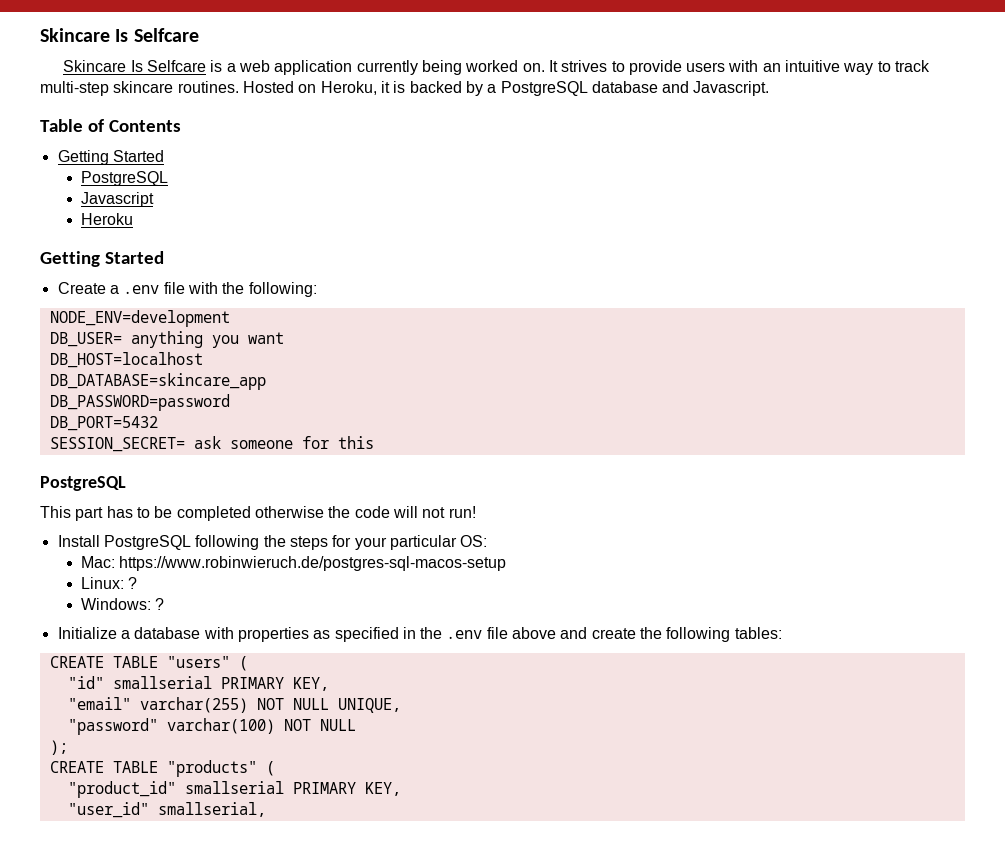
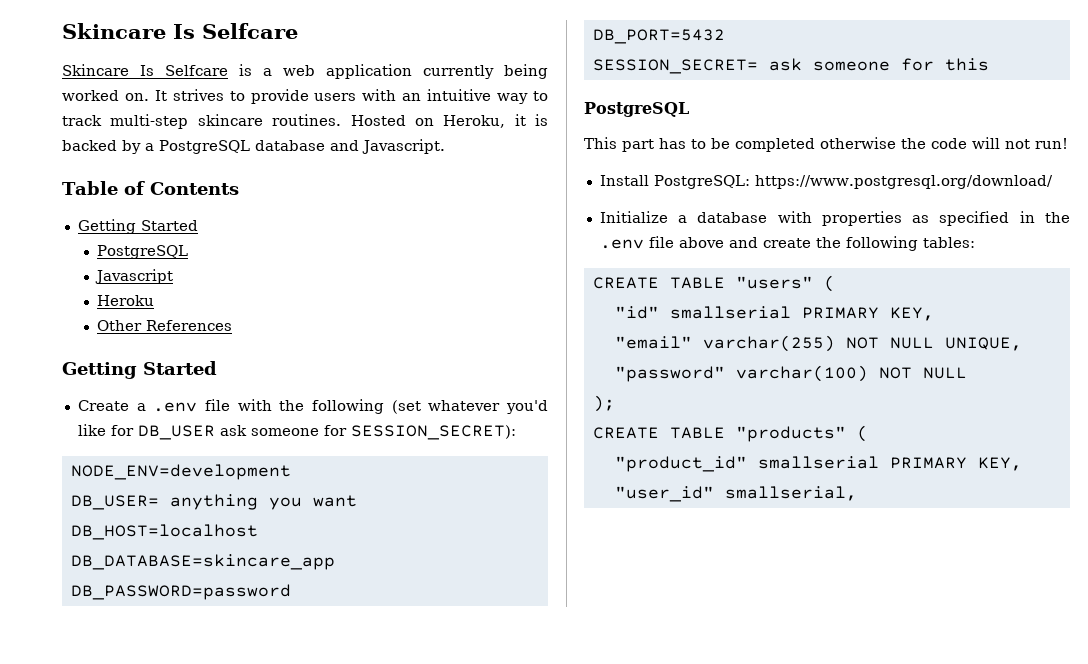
(134, 219) none -> [96,320,232,331] // Other References
[248,282,317,297] following: -> [311,399,548,414] [77,424,516,440] following (set whatever you'd like for DB_USER ask someone for SESSION_SECRET):
[103,535,488,550] [81,556,507,571] [81,577,138,589] [81,598,165,610] PostgreSQL following the steps for your particular OS: // Mac: https://www.robinwieruch.de/postgres-sql-macos-setup // Linux: ? // Windows: ? -> [653,175,1053,189] PostgreSQL: https://www.postgresql.org/download/

